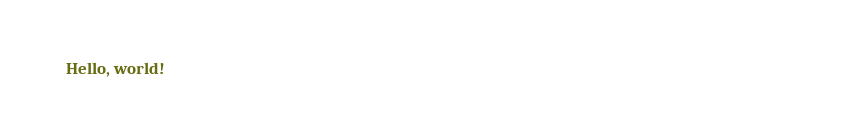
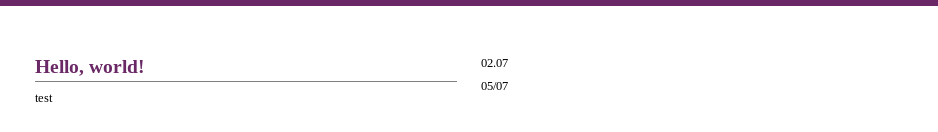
(166, 68) none -> [35,94,53,102] [481,59,508,67] [481,82,508,90] // test // 02.07 // 05/07

